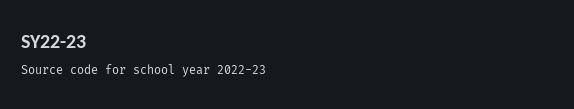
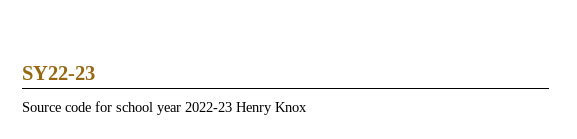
(266, 69) none -> [236,102,307,115] Henry Knox

